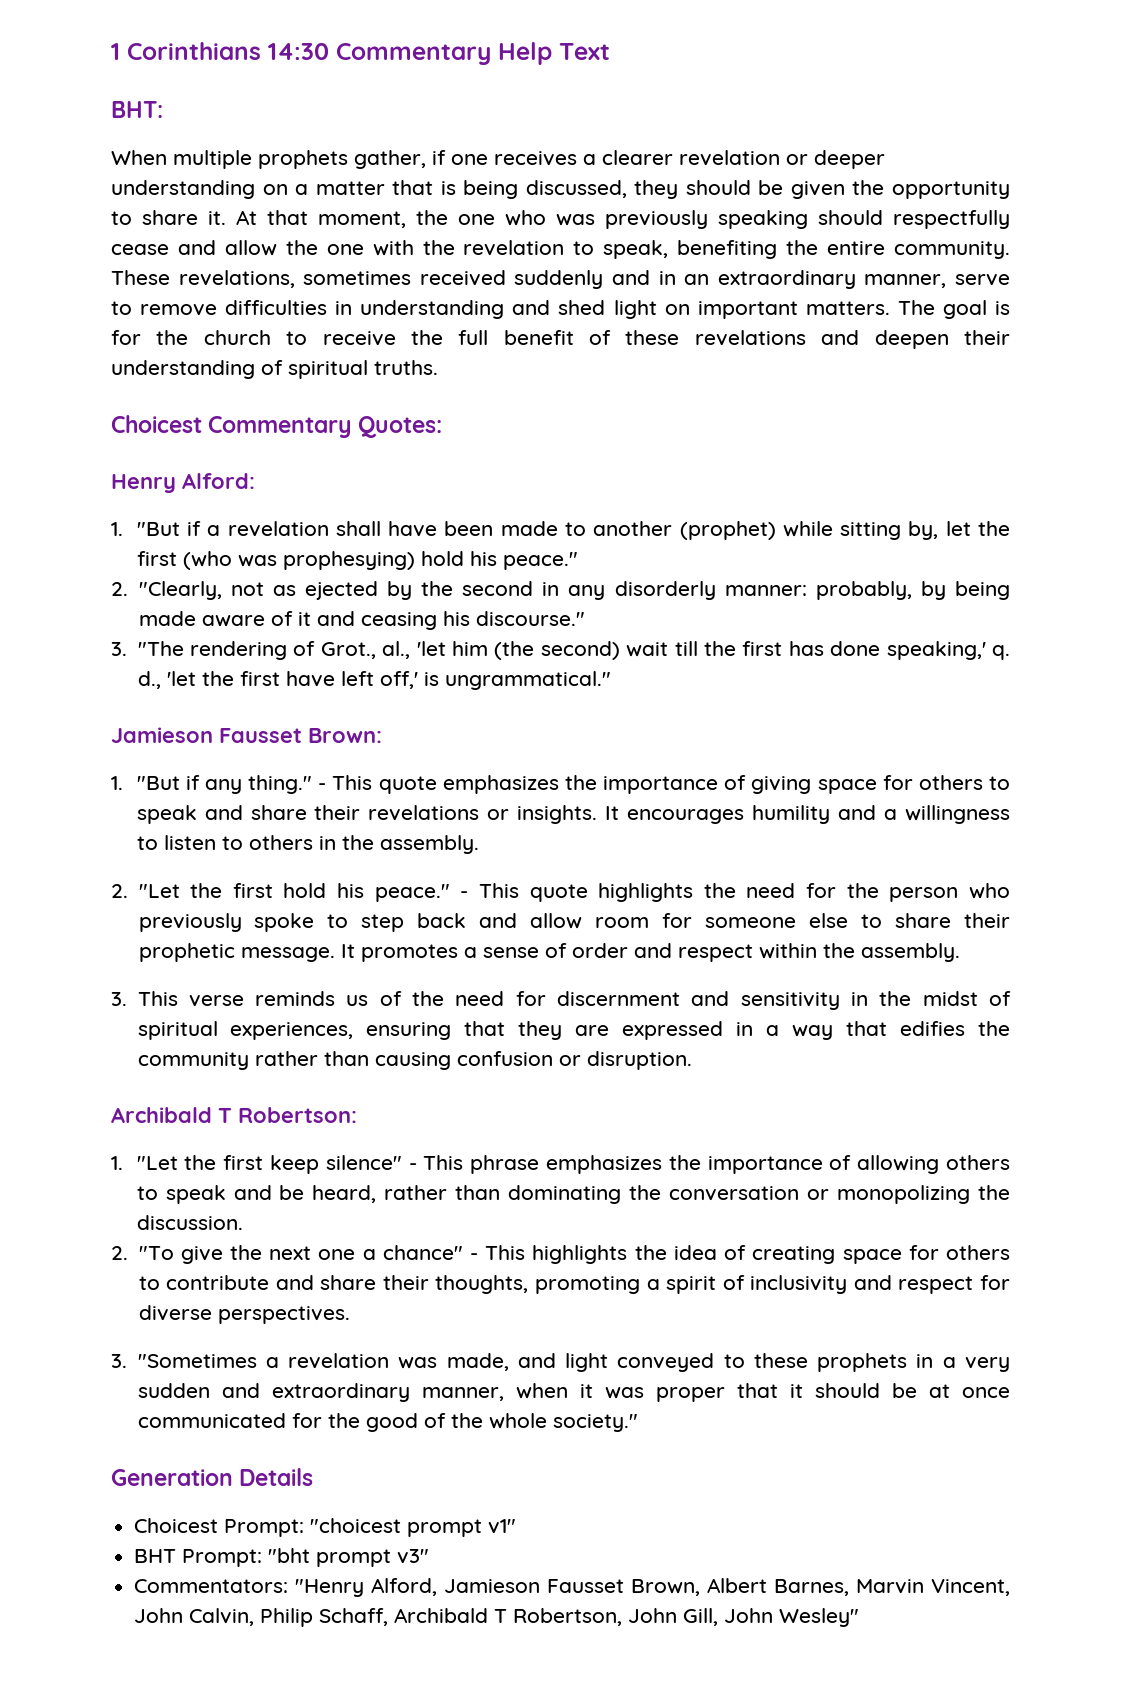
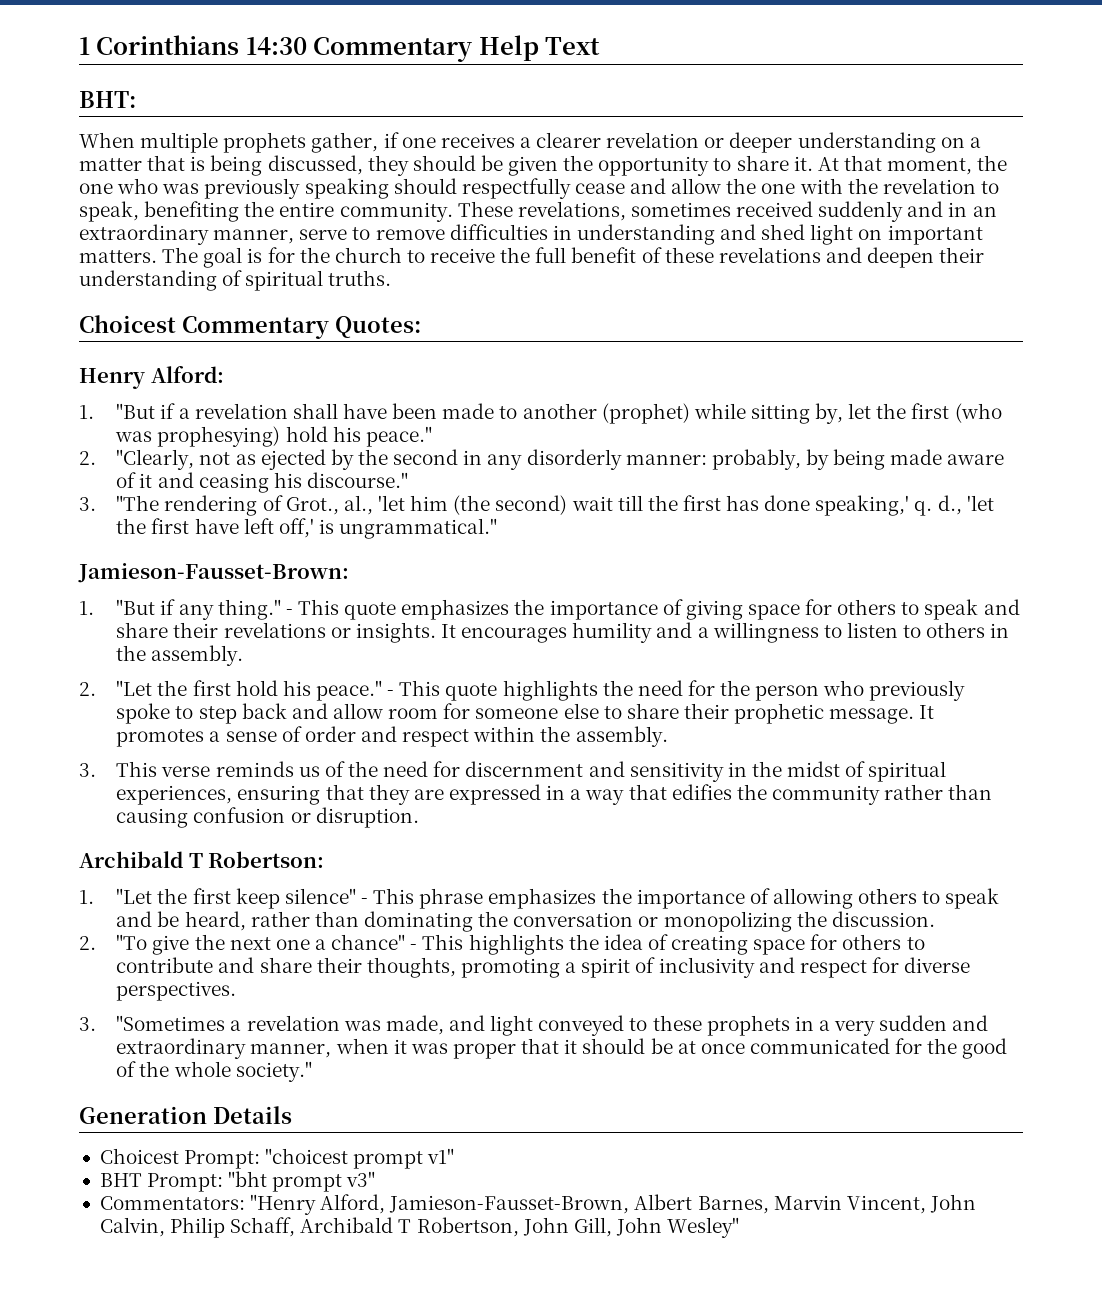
[111,727,382,743] Jamieson Fausset Brown: -> [78,563,349,583] Jamieson-Fausset-Brown:
[444,1579,701,1596] Jamieson Fausset Brown, -> [389,1195,630,1214] Jamieson-Fausset-Brown,

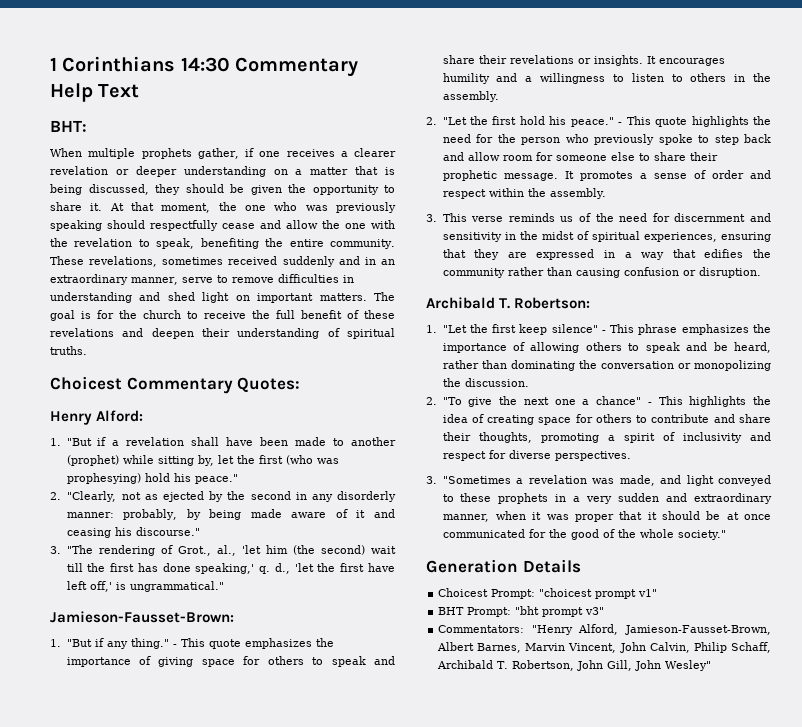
[188,853,203,868] T -> [499,298,511,309] T.
[398,1219,412,1233] T -> [497,661,509,669] T.

